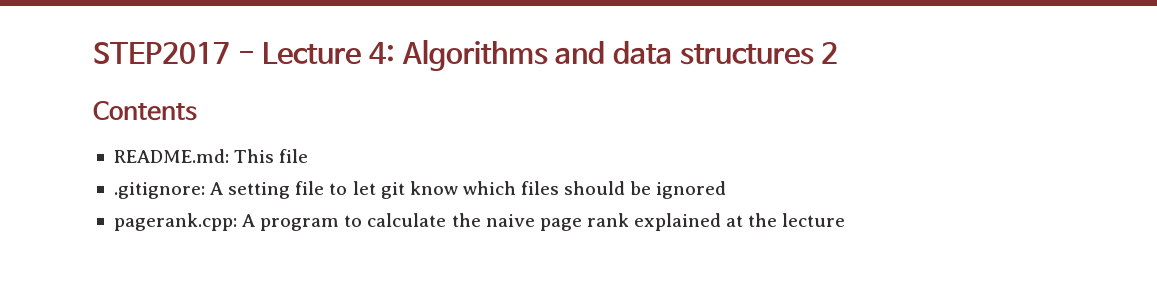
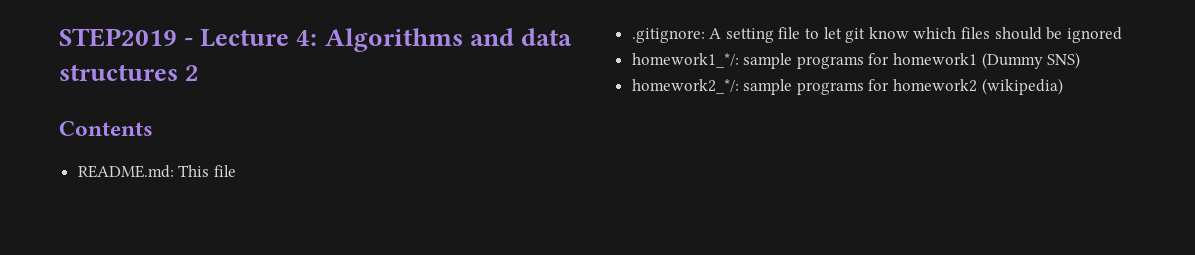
[93,42,230,64] STEP2017 -> [59,28,177,47] STEP2019
[113,213,846,231] pagerank.cpp: A program to calculate the naive page rank explained at the lecture -> [631,52,1081,69] [631,78,1063,95] homework1_*/: sample programs for homework1 (Dummy SNS) // homework2_*/: sample programs for homework2 (wikipedia)

